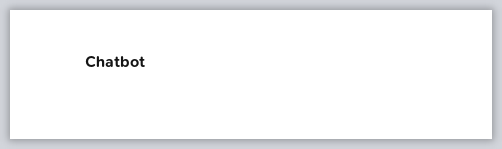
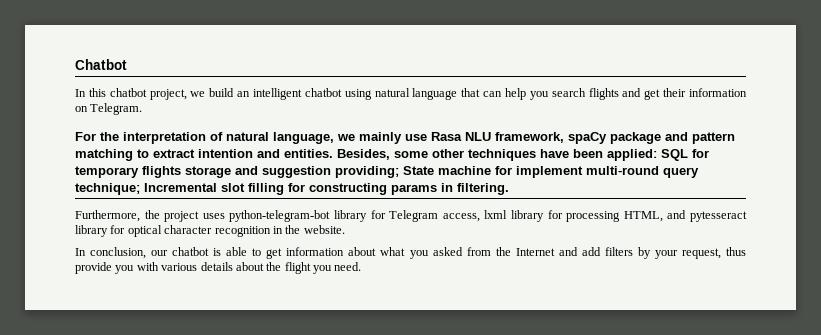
(145, 61) none -> [75,88,747,100] [75,103,143,115] [75,132,735,144] [75,149,709,161] [75,166,699,178] [75,183,509,195] [75,210,748,222] [75,225,345,237] [75,247,746,259] [75,262,362,274] // In this chatbot project, we build an intelligent chatbot using natural language that can help you search flights and get their information on Telegram. // For the interpretation of natural language, we mainly use Rasa NLU framework, spaCy package and pattern matching to extract intention and entities. Besides, some other techniques have been applied: SQL for temporary flights storage and suggestion providing; State machine for implement multi-round query technique; Incremental slot filling for constructing params in filtering. // Furthermore, the project uses python-telegram-bot library for Telegram access, lxml library for processing HTML, and pytesseract library for optical character recognition in the website. // In conclusion, our chatbot is able to get information about what you asked from the Internet and add filters by your request, thus provide you with various details about the flight you need.

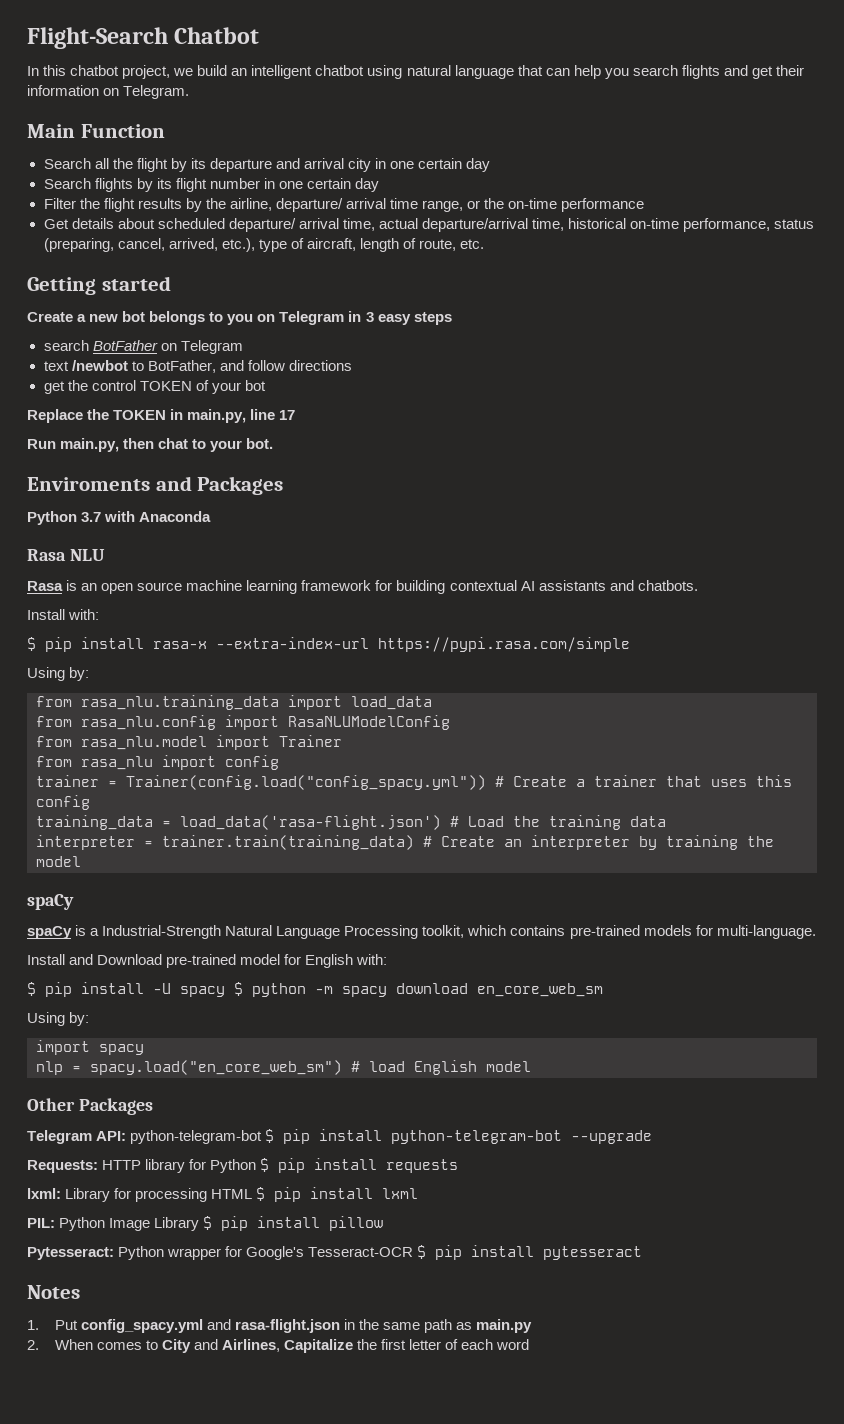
(75, 64) none -> [27,27,168,49] Flight-Search
[75,132,735,144] [75,149,709,161] [75,166,699,178] [75,183,509,195] [75,210,748,222] [75,225,345,237] [75,247,746,259] [75,262,362,274] For the interpretation of natural language, we mainly use Rasa NLU framework, spaCy package and pattern matching to extract intention and entities. Besides, some other techniques have been applied: SQL for temporary flights storage and suggestion providing; State machine for implement multi-round query technique; Incremental slot filling for constructing params in filtering. // Furthermore, the project uses python-telegram-bot library for Telegram access, lxml library for processing HTML, and pytesseract library for optical character recognition in the website. // In conclusion, our chatbot is able to get information about what you asked from the Internet and add filters by your request, thus provide you with various details about the flight you need. -> [27,124,165,138] [43,158,491,172] [43,178,379,192] [43,198,645,212] [43,218,815,232] [43,238,485,252] [27,276,171,295] [27,311,452,325] [43,340,243,354] [43,360,352,373] [43,380,266,394] [27,409,296,423] [27,438,274,452] [27,476,284,495] [27,511,212,525] [27,549,105,561] [27,580,698,594] [27,609,100,620] [27,637,630,652] [27,667,90,681] [36,695,432,710] [36,715,450,730] [36,735,342,750] [36,755,279,770] [36,775,792,790] [36,795,90,810] [36,815,666,830] [36,835,774,850] [36,856,81,867] [27,894,74,910] [27,925,816,939] [27,954,388,968] [27,982,603,997] [27,1012,90,1026] [36,1040,144,1055] [36,1060,531,1075] [27,1098,153,1115] [27,1129,653,1144] [27,1158,459,1173] [27,1187,419,1202] [27,1216,384,1231] [27,1245,643,1260] [27,1285,80,1299] [27,1319,533,1333] [27,1339,530,1353] Main Function // Search all the flight by its departure and arrival city in one certain day // Search flights by its flight number in one certain day // Filter the flight results by the airline, departure/ arrival time range, or the on-time performance // Get details about scheduled departure/ arrival time, actual departure/arrival time, historical on-time performance, status (preparing, cancel, arrived, etc.), type of aircraft, length of route, etc. // Getting started // Create a new bot belongs to you on Telegram in 3 easy steps // search BotFather on Telegram // text /newbot to BotFather, and follow directions // get the control TOKEN of your bot // Replace the TOKEN in main.py, line 17 // Run main.py, then chat to your bot. // Enviroments and Packages // Python 3.7 with Anaconda // Rasa NLU // Rasa is an open source machine learning framework for building contextual AI assistants and chatbots. // Install with: // $ pip install rasa-x --extra-index-url https://pypi.rasa.com/simple // Using by: // from rasa_nlu.training_data import load_data // from rasa_nlu.config import RasaNLUModelConfig // from rasa_nlu.model import Trainer // from rasa_nlu import config // trainer = Trainer(config.load("config_spacy.yml")) # Create a trainer that uses this config // training_data = load_data('rasa-flight.json') # Load the training data // interpreter = trainer.train(training_data) # Create an interpreter by training the model // spaCy // spaCy is a Industrial-Strength Natural Language Processing toolkit, which contains pre-trained models for multi-language. // Install and Download pre-trained model for English with: // $ pip install -U spacy $ python -m spacy download en_core_web_sm // Using by: // import spacy // nlp = spacy.load("en_core_web_sm") # load English model // Other Packages // Telegram API: python-telegram-bot $ pip install python-telegram-bot --upgrade // Requests: HTTP library for Python $ pip install requests // lxml: Library for processing HTML $ pip install lxml // PIL: Python Image Library $ pip install pillow // Pytesseract: Python wrapper for Google's Tesseract-OCR $ pip install pytesseract // Notes // 1. Put config_spacy.yml and rasa-flight.json in the same path as main.py // 2. When comes to City and Airlines, Capitalize the first letter of each word

